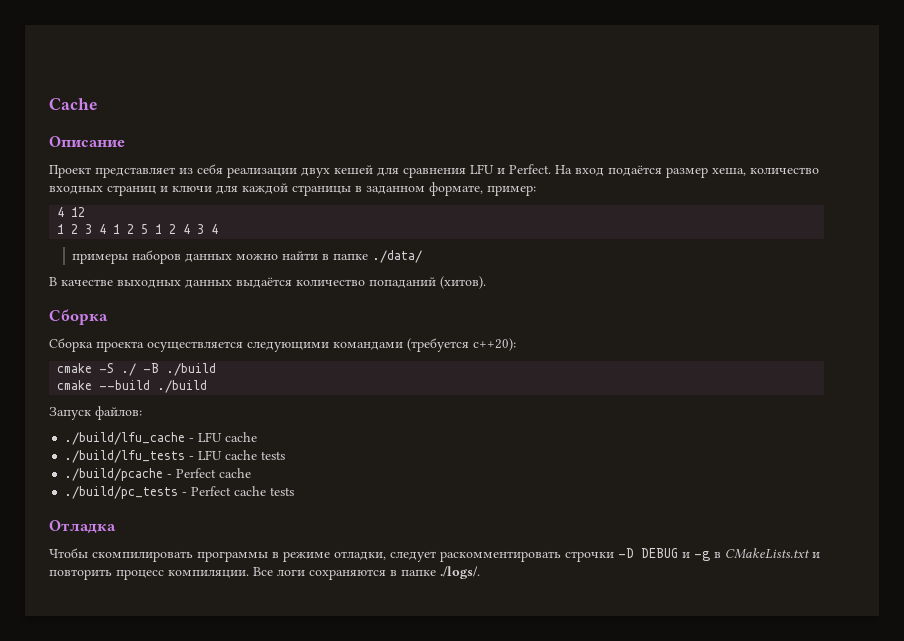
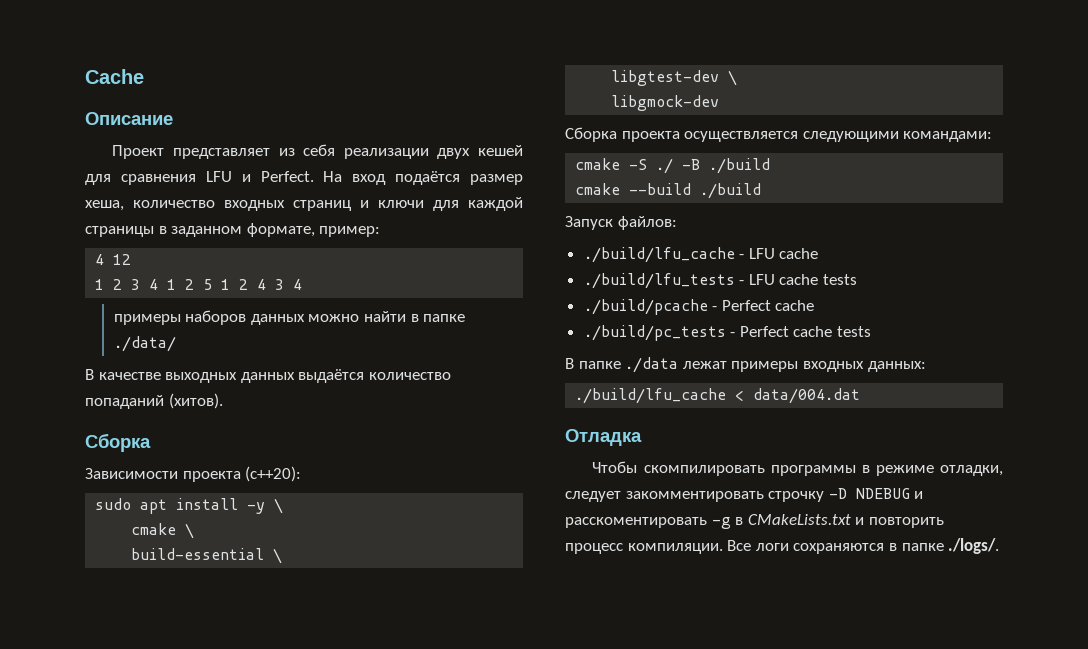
(108, 317) none -> [85,466,302,482] [95,498,284,514] [131,523,195,539] [131,548,283,564] [611,70,738,86] [611,95,720,111] // Зависимости проекта (c++20): // sudo apt install -y \ // cmake \ // build-essential \ // libgtest-dev \ // libgmock-dev
[333,338,516,352] командами (требуется c++20): -> [903,131,993,142] командами:
(295, 491) none -> [565,357,926,373] [575,388,861,404] // В папке ./data лежат примеры входных данных: // ./build/lfu_cache < data/004.dat
[440,548,690,562] раскомментировать строчки -D DEBUG и -> [625,488,924,502] [565,517,707,528] закомментировать строчку -D NDEBUG и расскоментировать

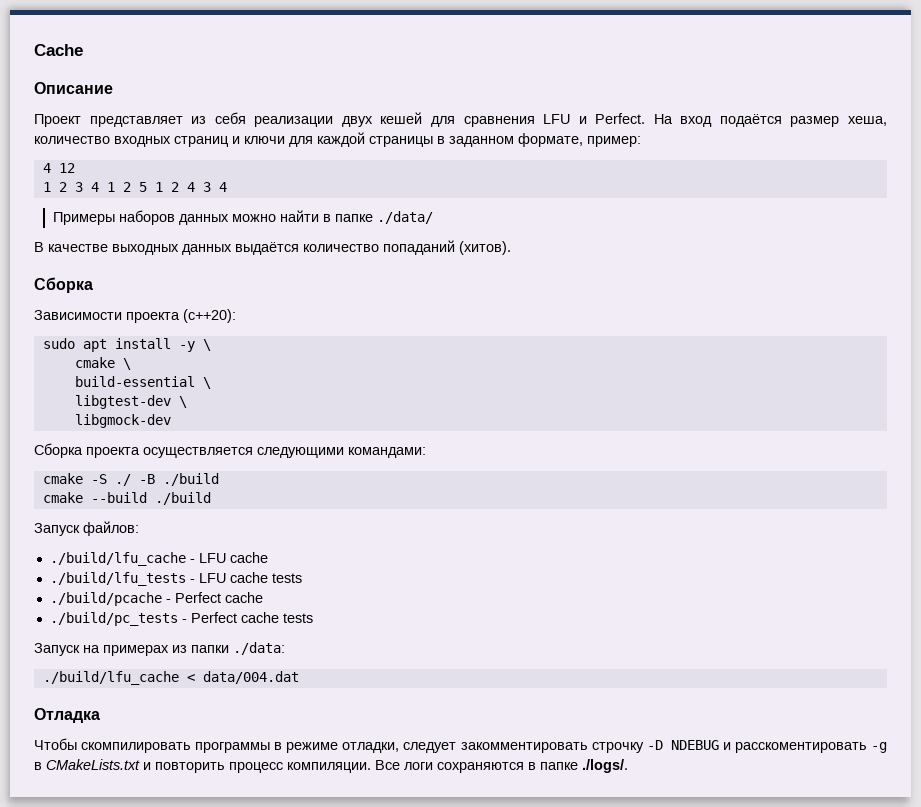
[113,314,181,325] примеры -> [53,212,116,225] Примеры
[565,357,926,373] В папке ./data лежат примеры входных данных: -> [34,642,285,656] Запуск на примерах из папки ./data:

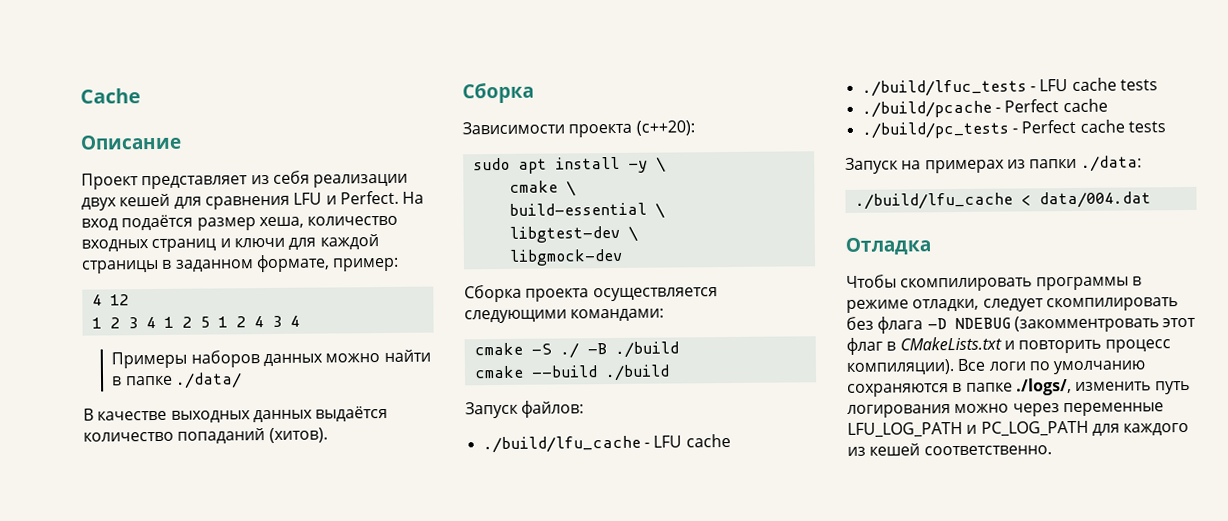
[49,572,186,586] ./build/lfu_tests -> [861,79,1027,97] ./build/lfuc_tests
[460,740,887,753] закомментировать строчку -D NDEBUG и расскоментировать -g -> [1045,297,1178,312] [846,315,1197,334] [846,337,883,355] скомпилировать без флага -D NDEBUG (закомментровать этот флаг
[287,762,371,773] компиляции. -> [846,359,955,375] компиляции).
(433, 766) none -> [1028,360,1147,375] по умолчанию
[582,759,628,773] ./logs/. -> [1015,378,1190,396] [847,402,1164,418] [847,420,1190,438] [847,443,1052,456] ./logs/, изменить путь логирования можно через переменные LFU_LOG_PATH и PC_LOG_PATH для каждого из кешей соответственно.

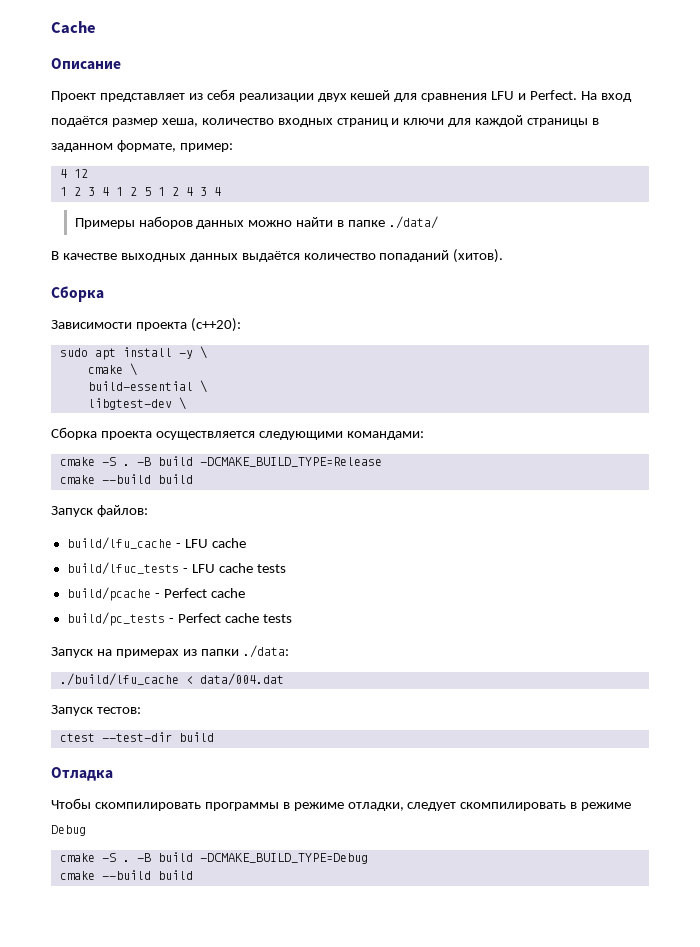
[508,248,623,266] // libgmock-dev -> (186, 403) none
[559,341,679,359] [473,364,670,382] ./ -B ./build // cmake --build ./build -> [122,456,382,467] [59,474,193,484] . -B build -DCMAKE_BUILD_TYPE=Release // cmake --build build
[482,435,641,454] ./build/lfu_cache -> [66,537,172,550] build/lfu_cache
[861,79,1027,97] ./build/lfuc_tests -> [66,562,179,575] build/lfuc_tests
[861,100,992,118] ./build/pcache -> [66,587,151,601] build/pcache
[861,121,1009,139] ./build/pc_tests -> [66,612,165,626] build/pc_tests
(1151, 200) none -> [51,705,141,716] [59,732,214,742] // Запуск тестов: // ctest --test-dir build
[846,315,1197,334] [846,336,1171,355] [846,358,1147,375] [847,378,1190,397] [847,402,1164,418] [847,420,1190,438] [847,443,1052,456] без флага -D NDEBUG (закомментровать этот флаг в CMakeLists.txt и повторить процесс компиляции). Все логи по умолчанию сохраняются в папке ./logs/, изменить путь логирования можно через переменные LFU_LOG_PATH и PC_LOG_PATH для каждого из кешей соответственно. -> [570,802,632,811] [51,825,86,836] [59,852,368,864] [59,870,193,880] в режиме Debug // cmake -S . -B build -DCMAKE_BUILD_TYPE=Debug // cmake --build build

